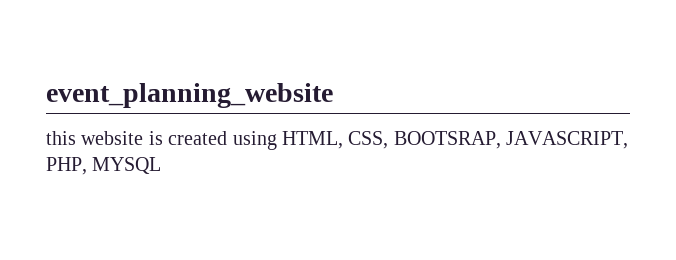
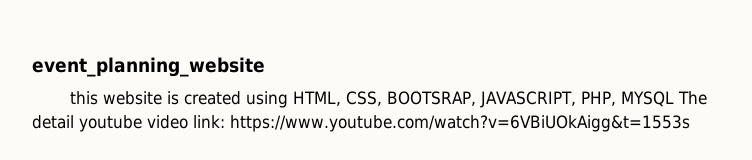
(162, 165) none -> [678,91,708,105] [32,115,690,132] The detail youtube video link: https://www.youtube.com/watch?v=6VBiUOkAigg&t=1553s

